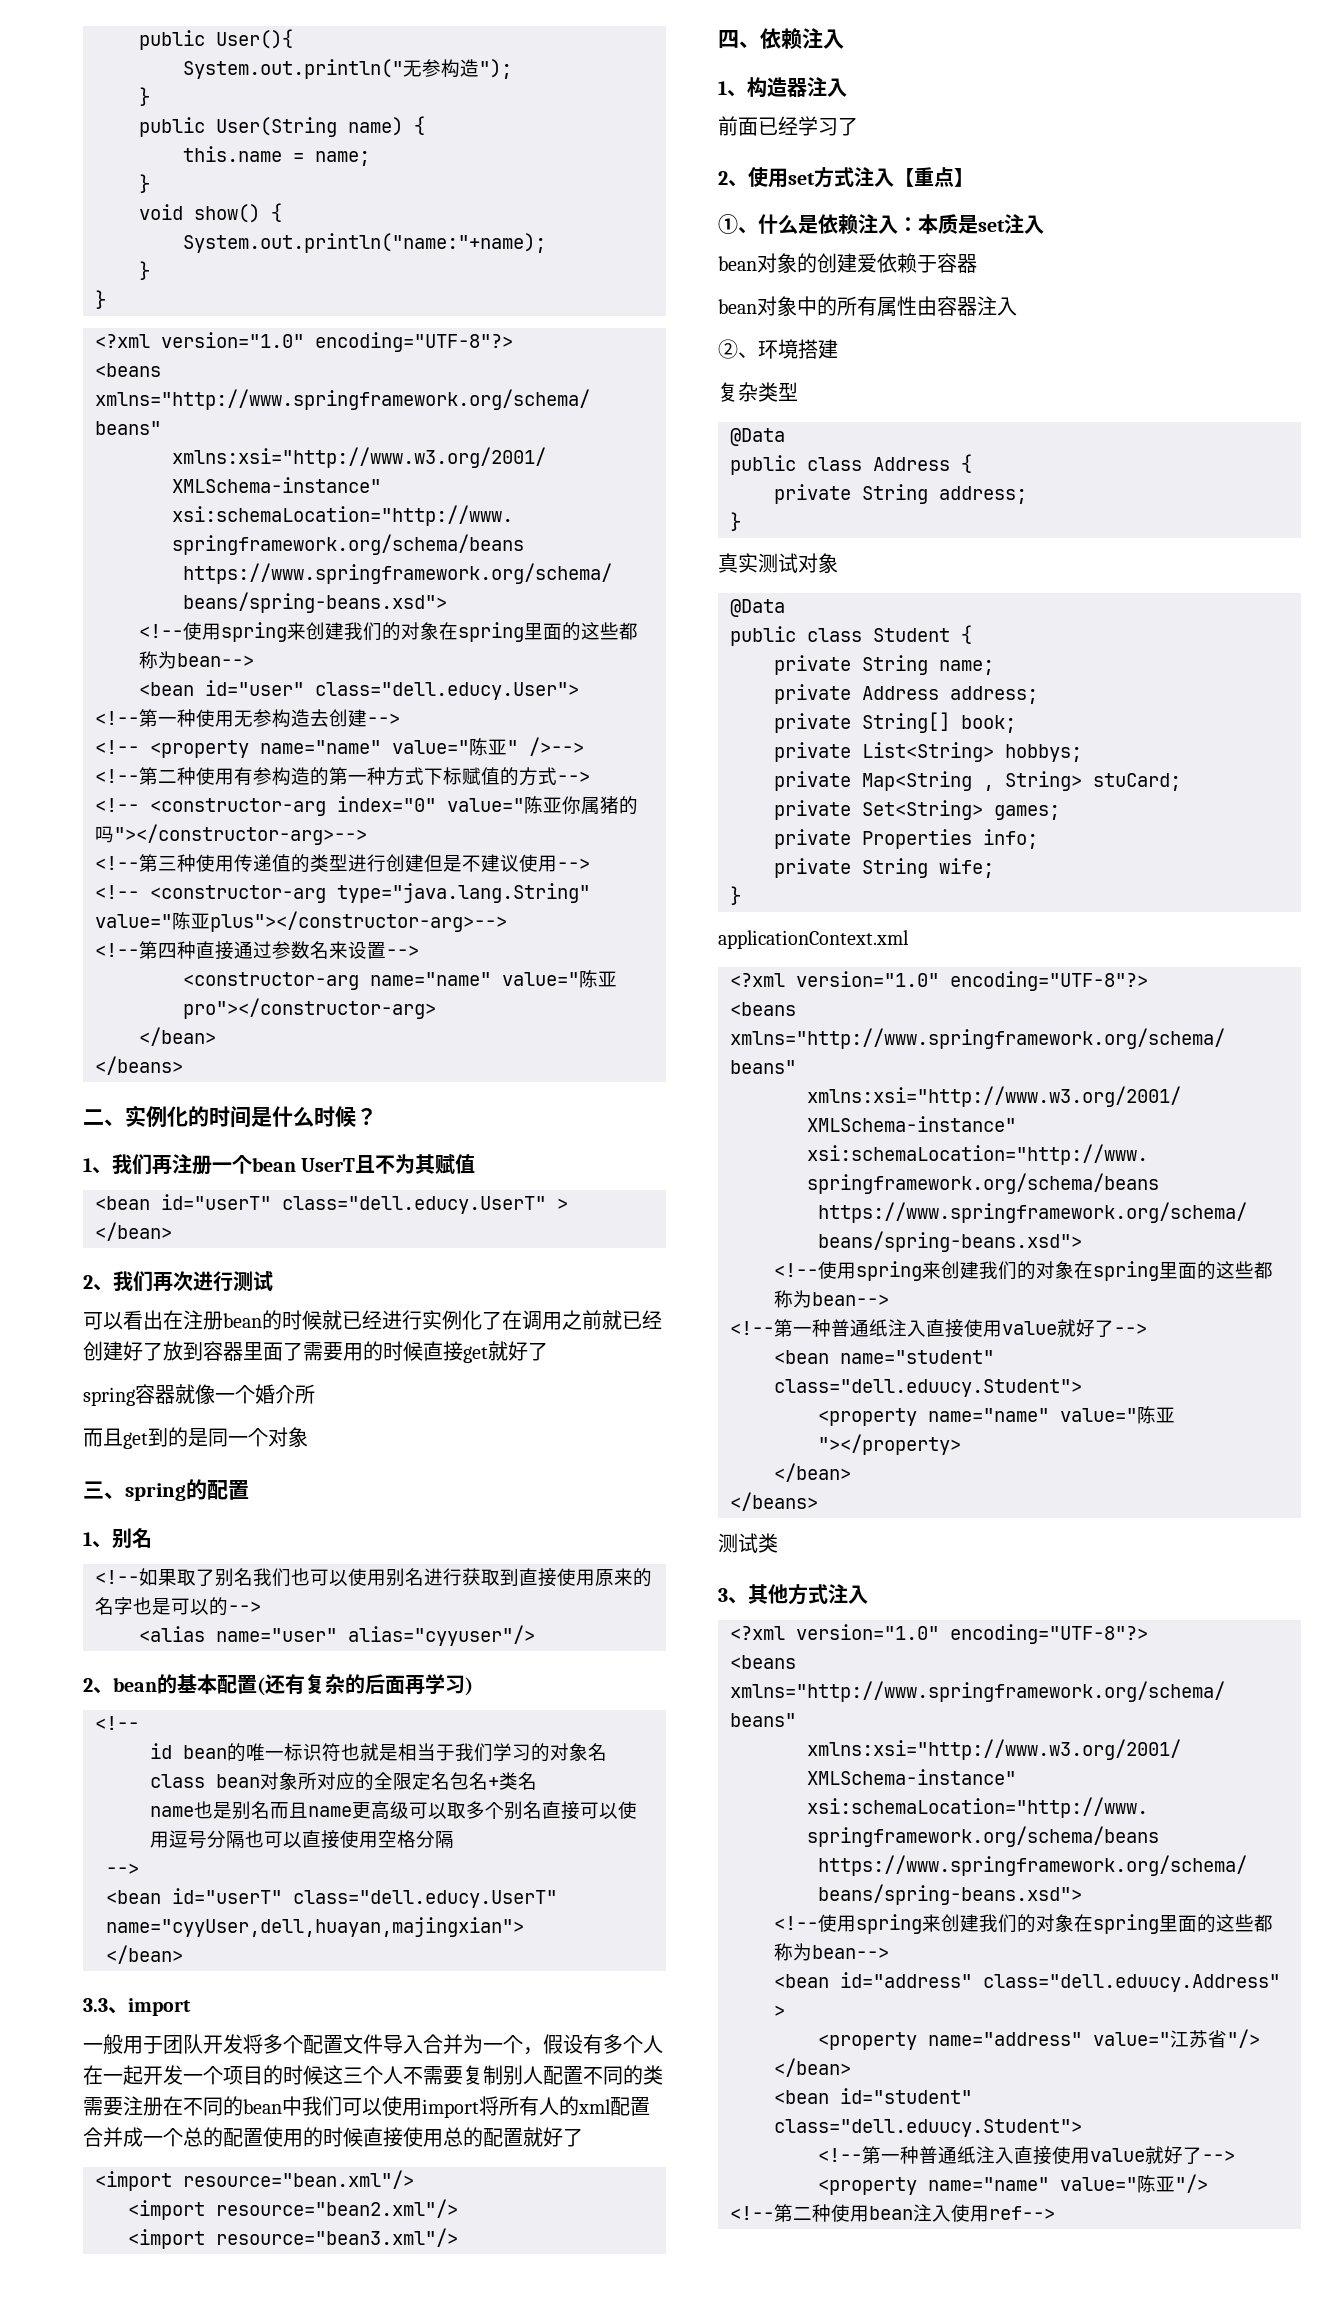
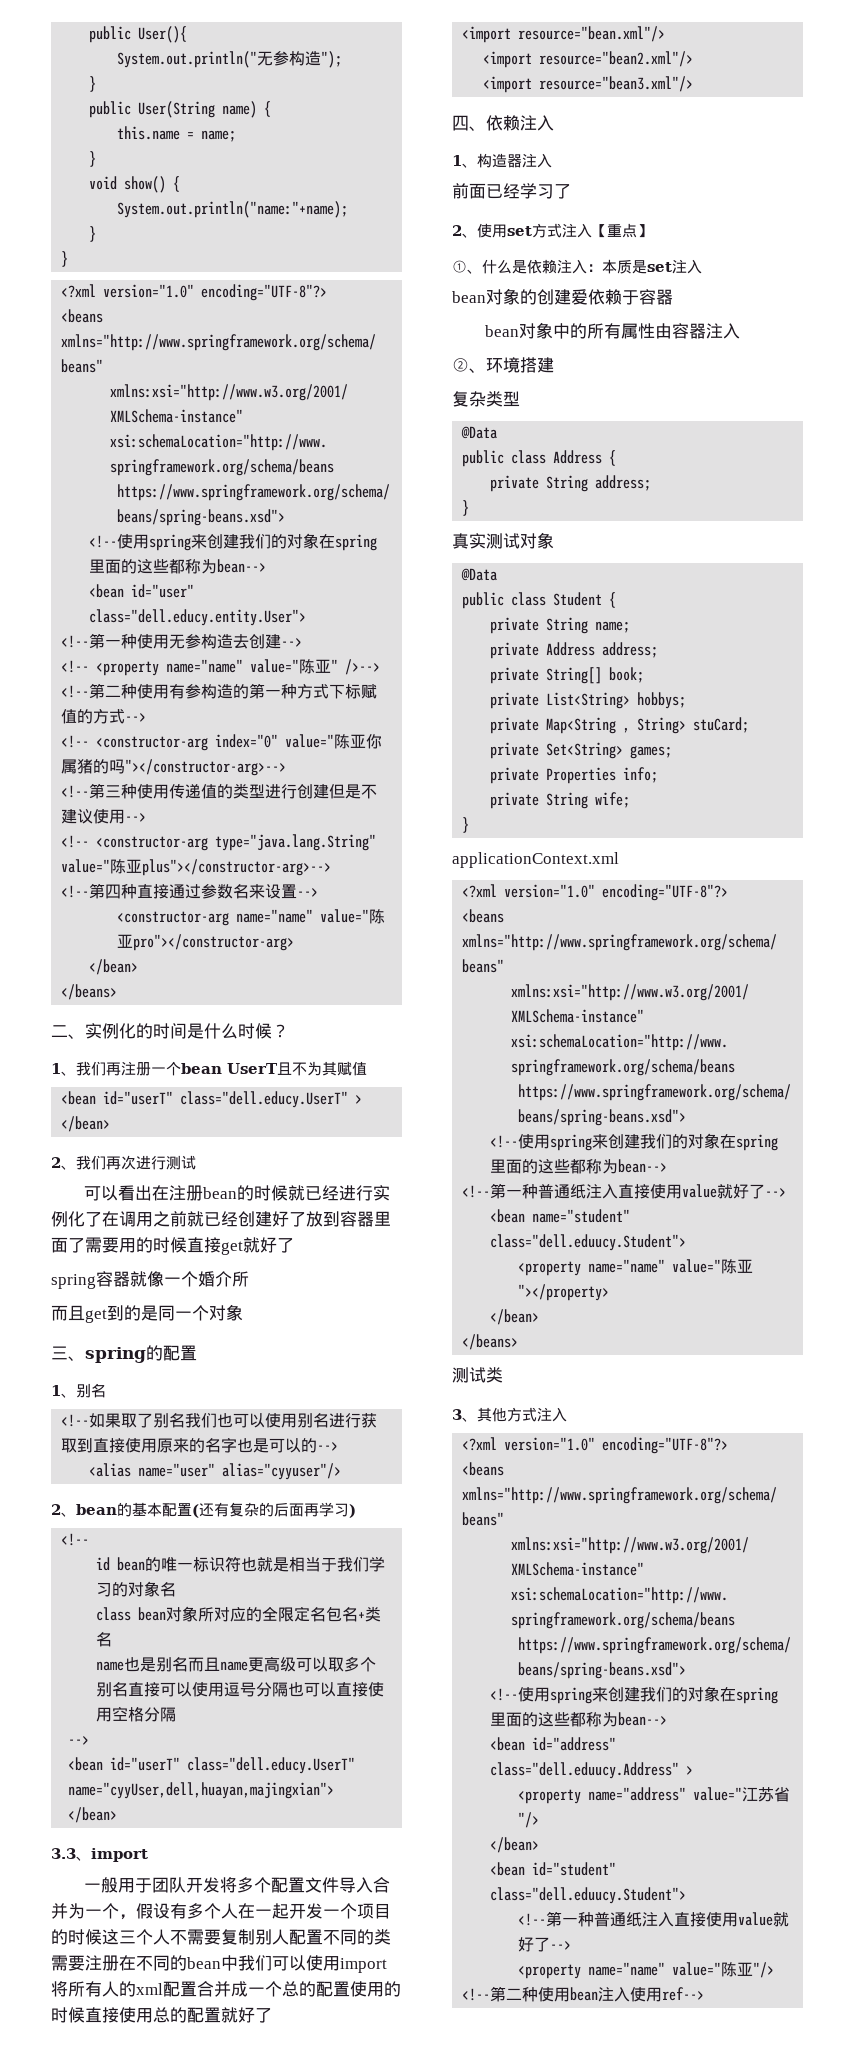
[315,682,579,700] class="dell.educy.User"> -> [89,609,307,626] class="dell.educy.entity.User">

